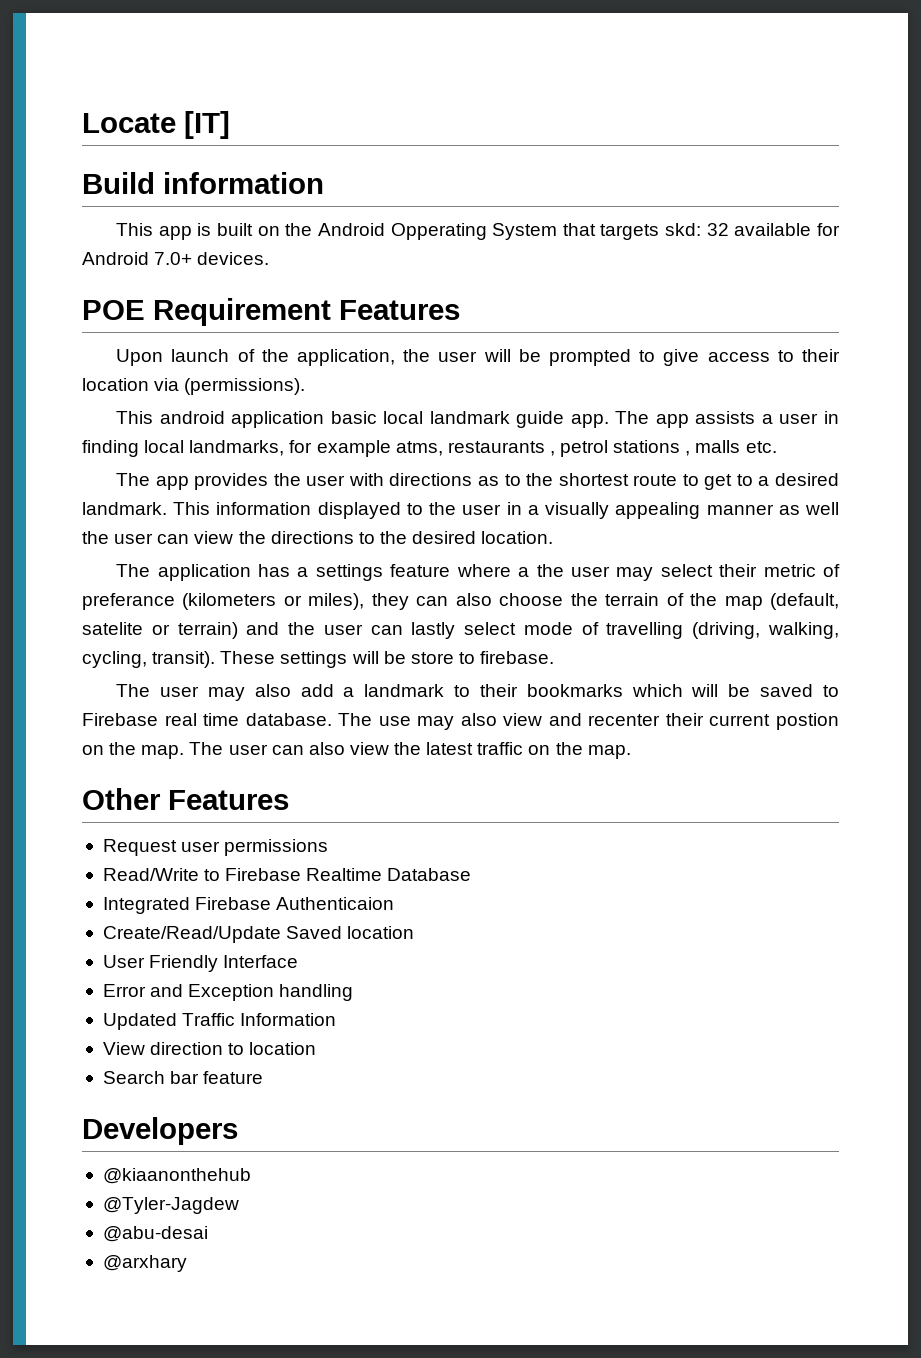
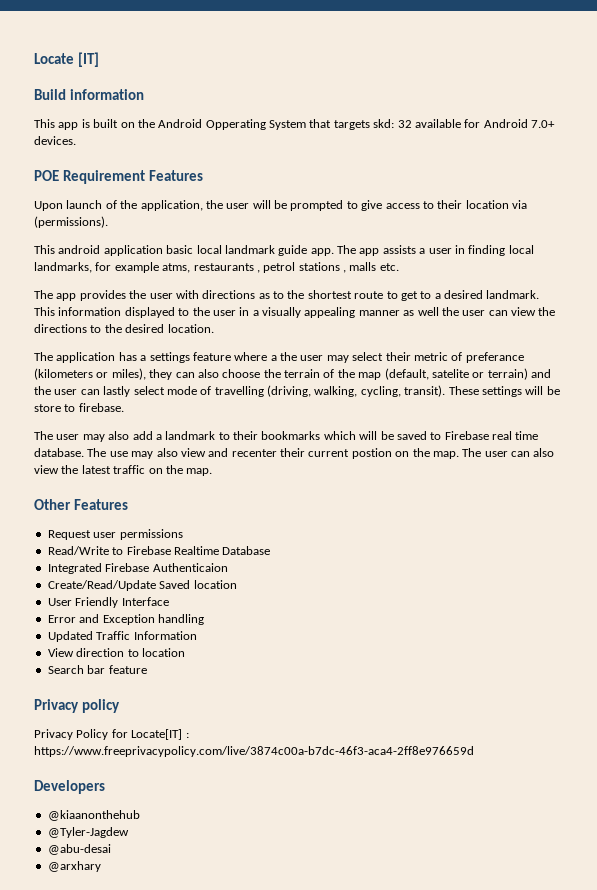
(264, 1077) none -> [34,699,120,713] [34,729,189,740] [34,746,474,757] // Privacy policy // Privacy Policy for Locate[IT] : https://www.freeprivacypolicy.com/live/3874c00a-b7dc-46f3-aca4-2ff8e976659d

